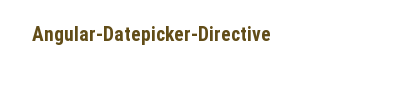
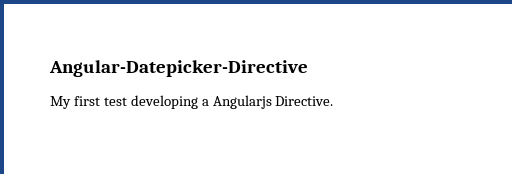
(271, 35) none -> [50,95,334,109] // My first test developing a Angularjs Directive.

